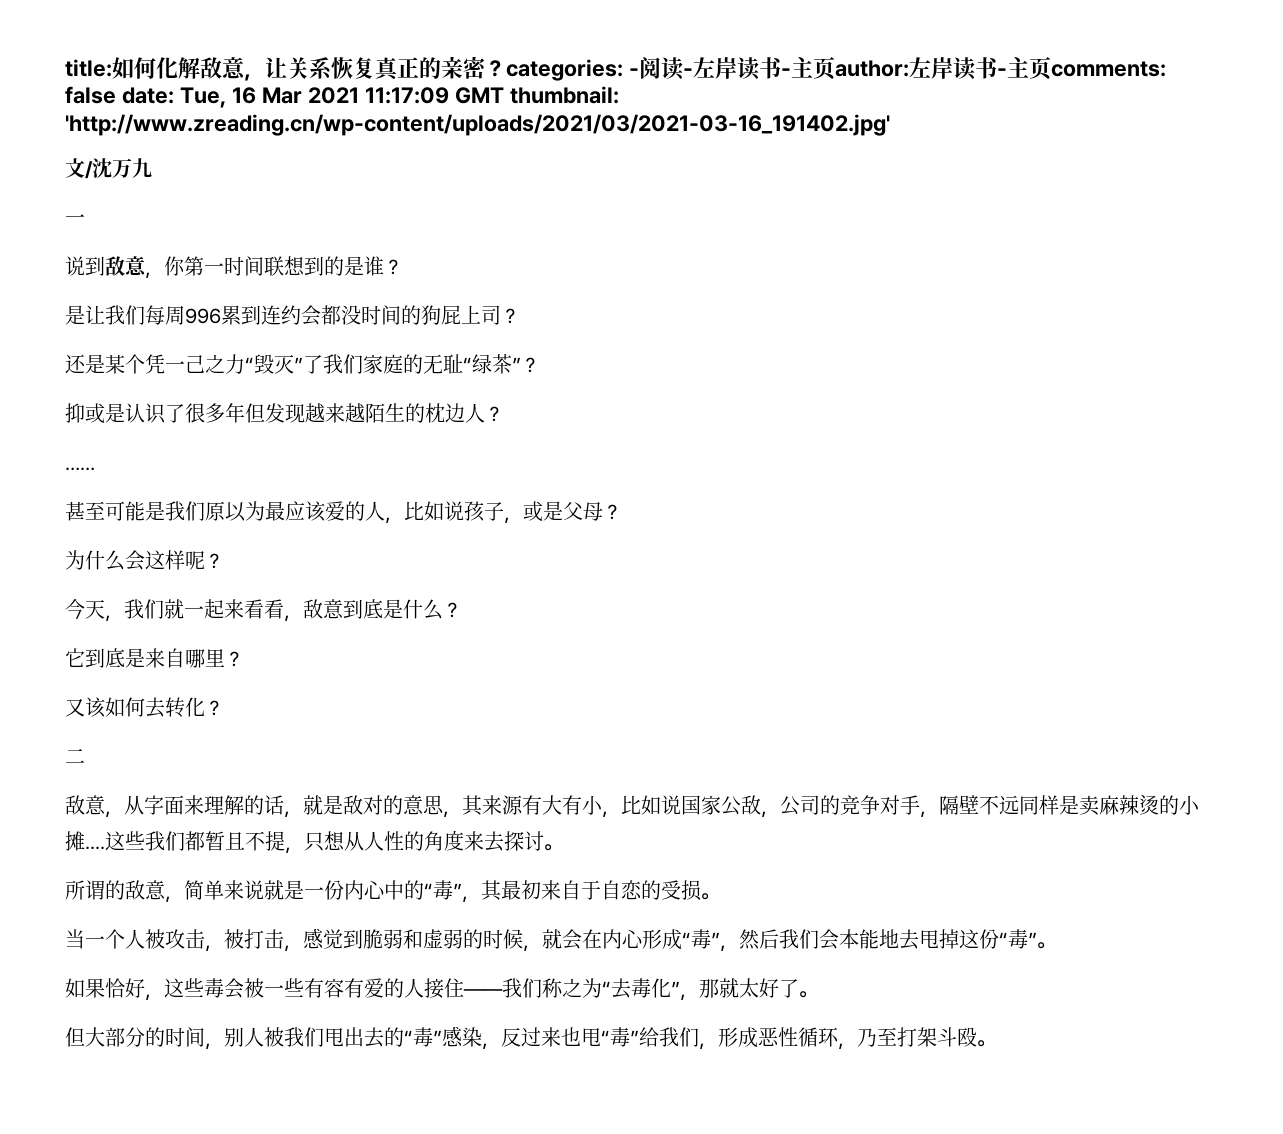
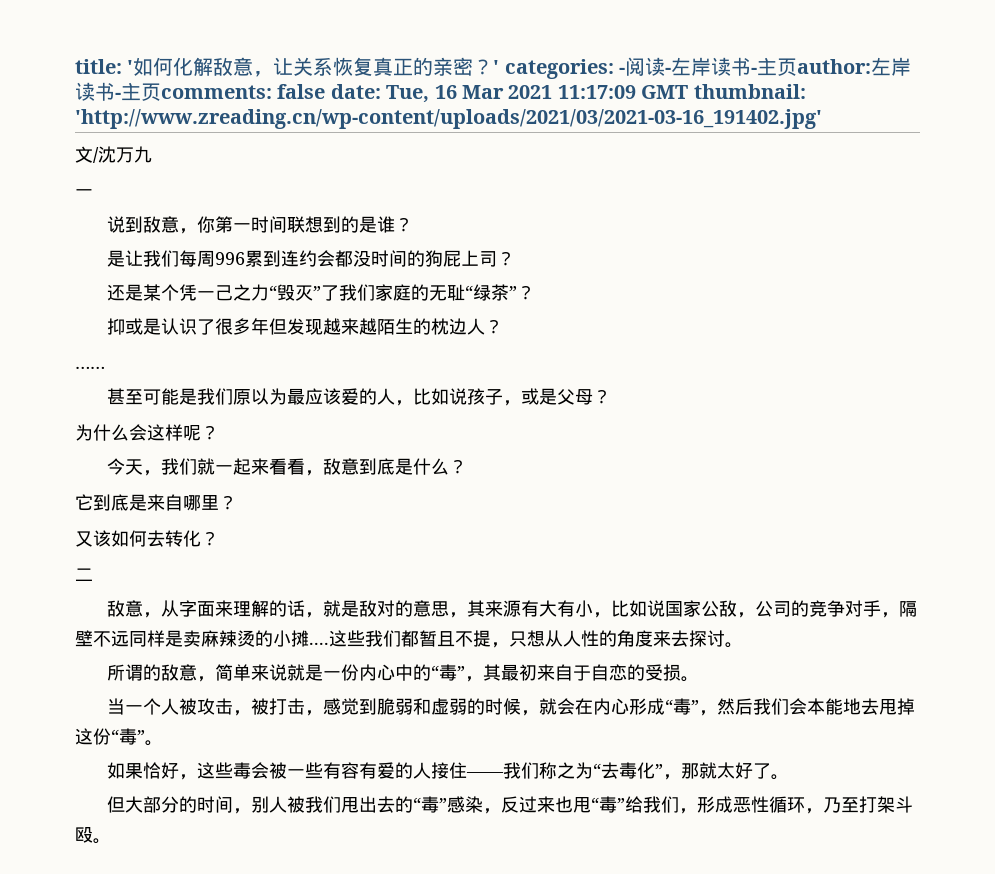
(112, 68) none -> [127,60,134,74] '
(506, 68) none -> [493,60,500,74] '

